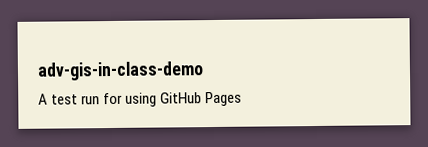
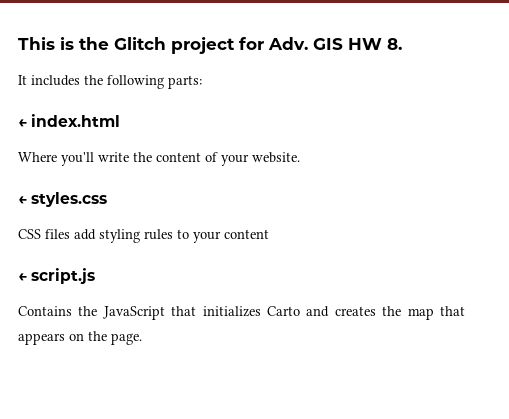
[37,61,204,81] [38,91,243,107] adv-gis-in-class-demo // A test run for using GitHub Pages -> [18,37,402,54] [18,75,202,89] [18,114,121,127] [18,152,300,166] [18,192,108,207] [18,229,269,243] [18,268,96,284] [18,306,465,320] [18,331,142,345] This is the Glitch project for Adv. GIS HW 8. // It includes the following parts: // ← index.html // Where you'll write the content of your website. // ← styles.css // CSS files add styling rules to your content // ← script.js // Contains the JavaScript that initializes Carto and creates the map that appears on the page.

